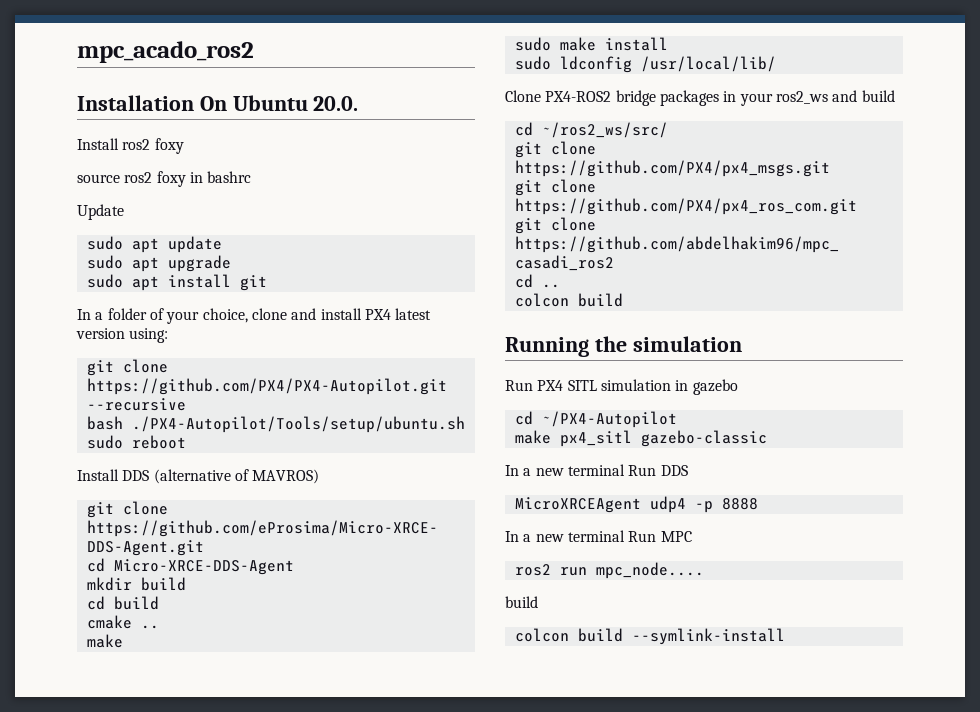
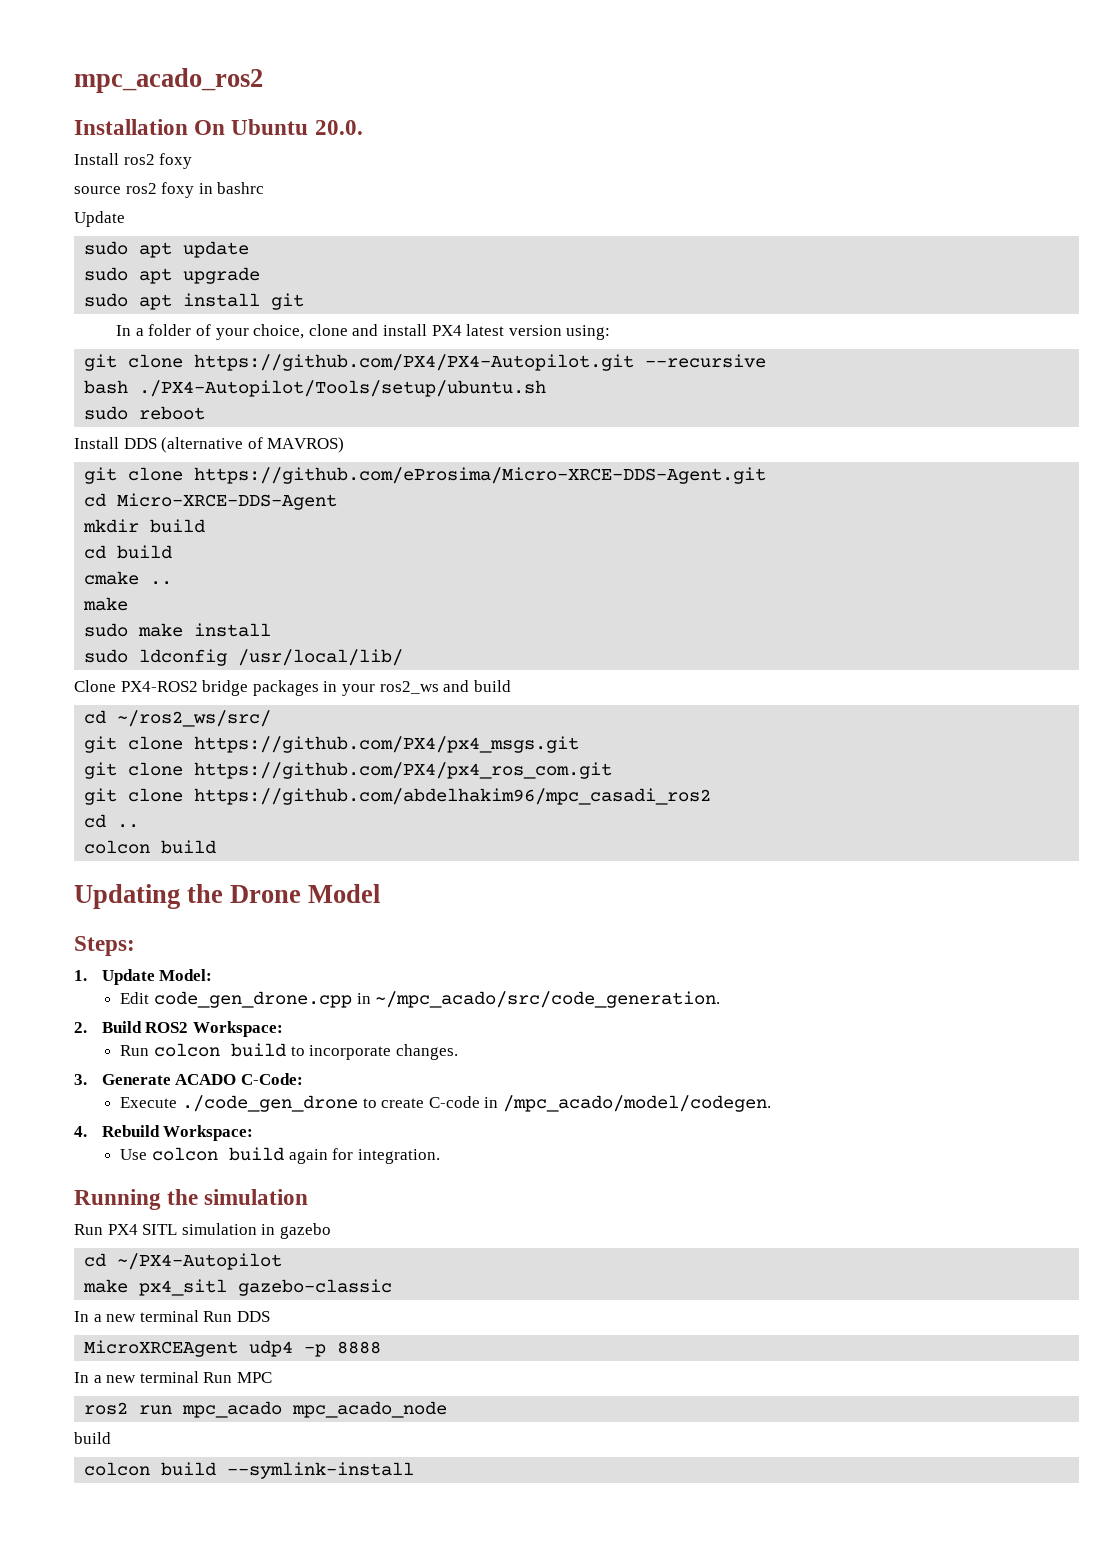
(623, 300) none -> [74,884,381,909] [74,936,135,956] [74,969,213,985] [120,991,721,1008] [74,1021,283,1037] [120,1043,458,1060] [74,1073,303,1085] [120,1095,771,1112] [74,1125,254,1141] [120,1147,440,1164] // Updating the Drone Model // Steps: // 1. Update Model: // Edit code_gen_drone.cpp in ~/mpc_acado/src/code_generation. // 2. Build ROS2 Workspace: // Run colcon build to incorporate changes. // 3. Generate ACADO C-Code: // Execute ./code_gen_drone to create C-code in /mpc_acado/model/codegen. // 4. Rebuild Workspace: // Use colcon build again for integration.
[595,562,704,579] mpc_node.... -> [182,1401,448,1418] mpc_acado mpc_acado_node

